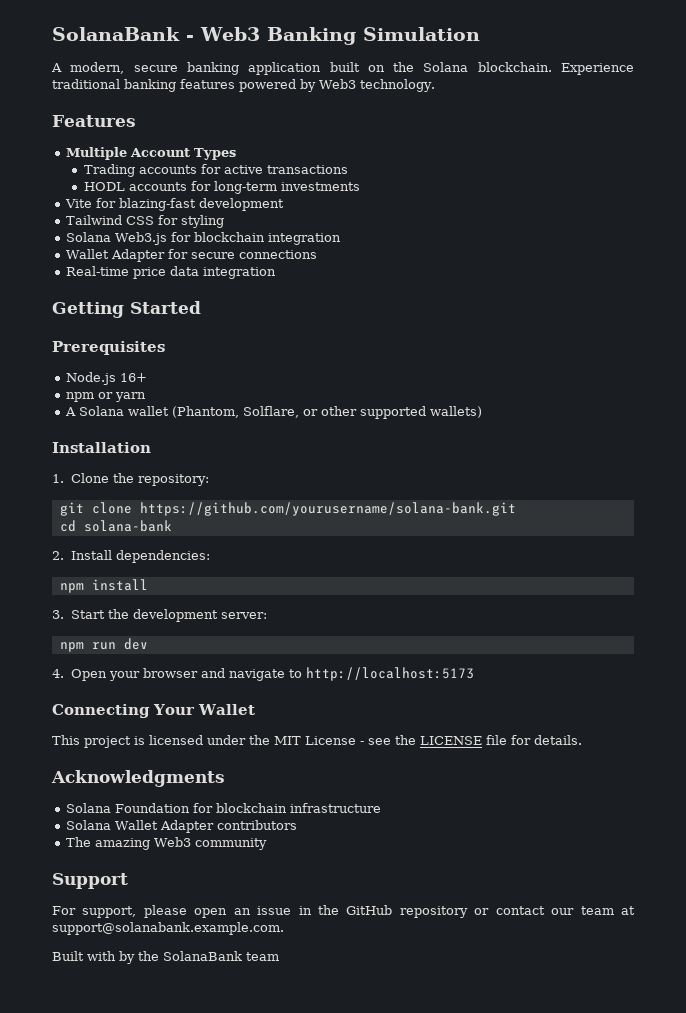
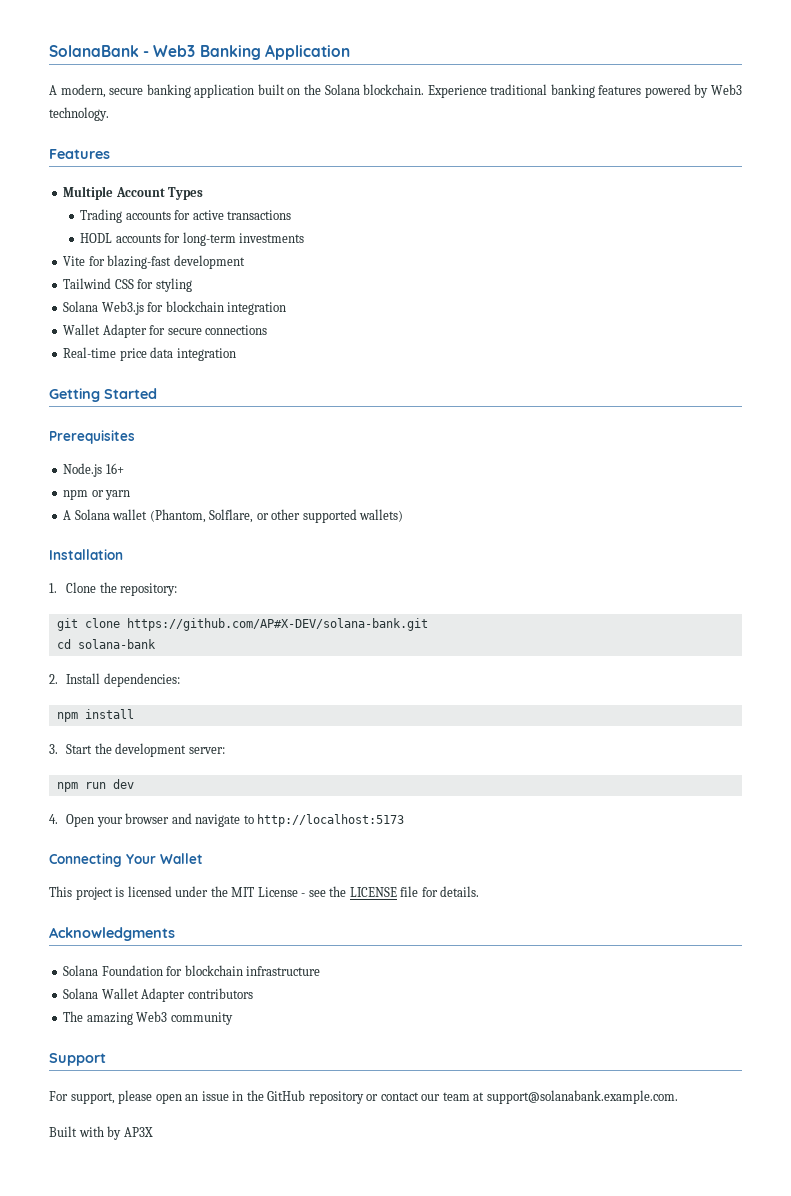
[362,27,480,41] Simulation -> [264,44,350,60] Application
[139,502,516,516] https://github.com/yourusername/solana-bank.git -> [126,618,428,631] https://github.com/AP#X-DEV/solana-bank.git
[138,951,279,961] the SolanaBank team -> [123,1127,153,1137] AP3X

